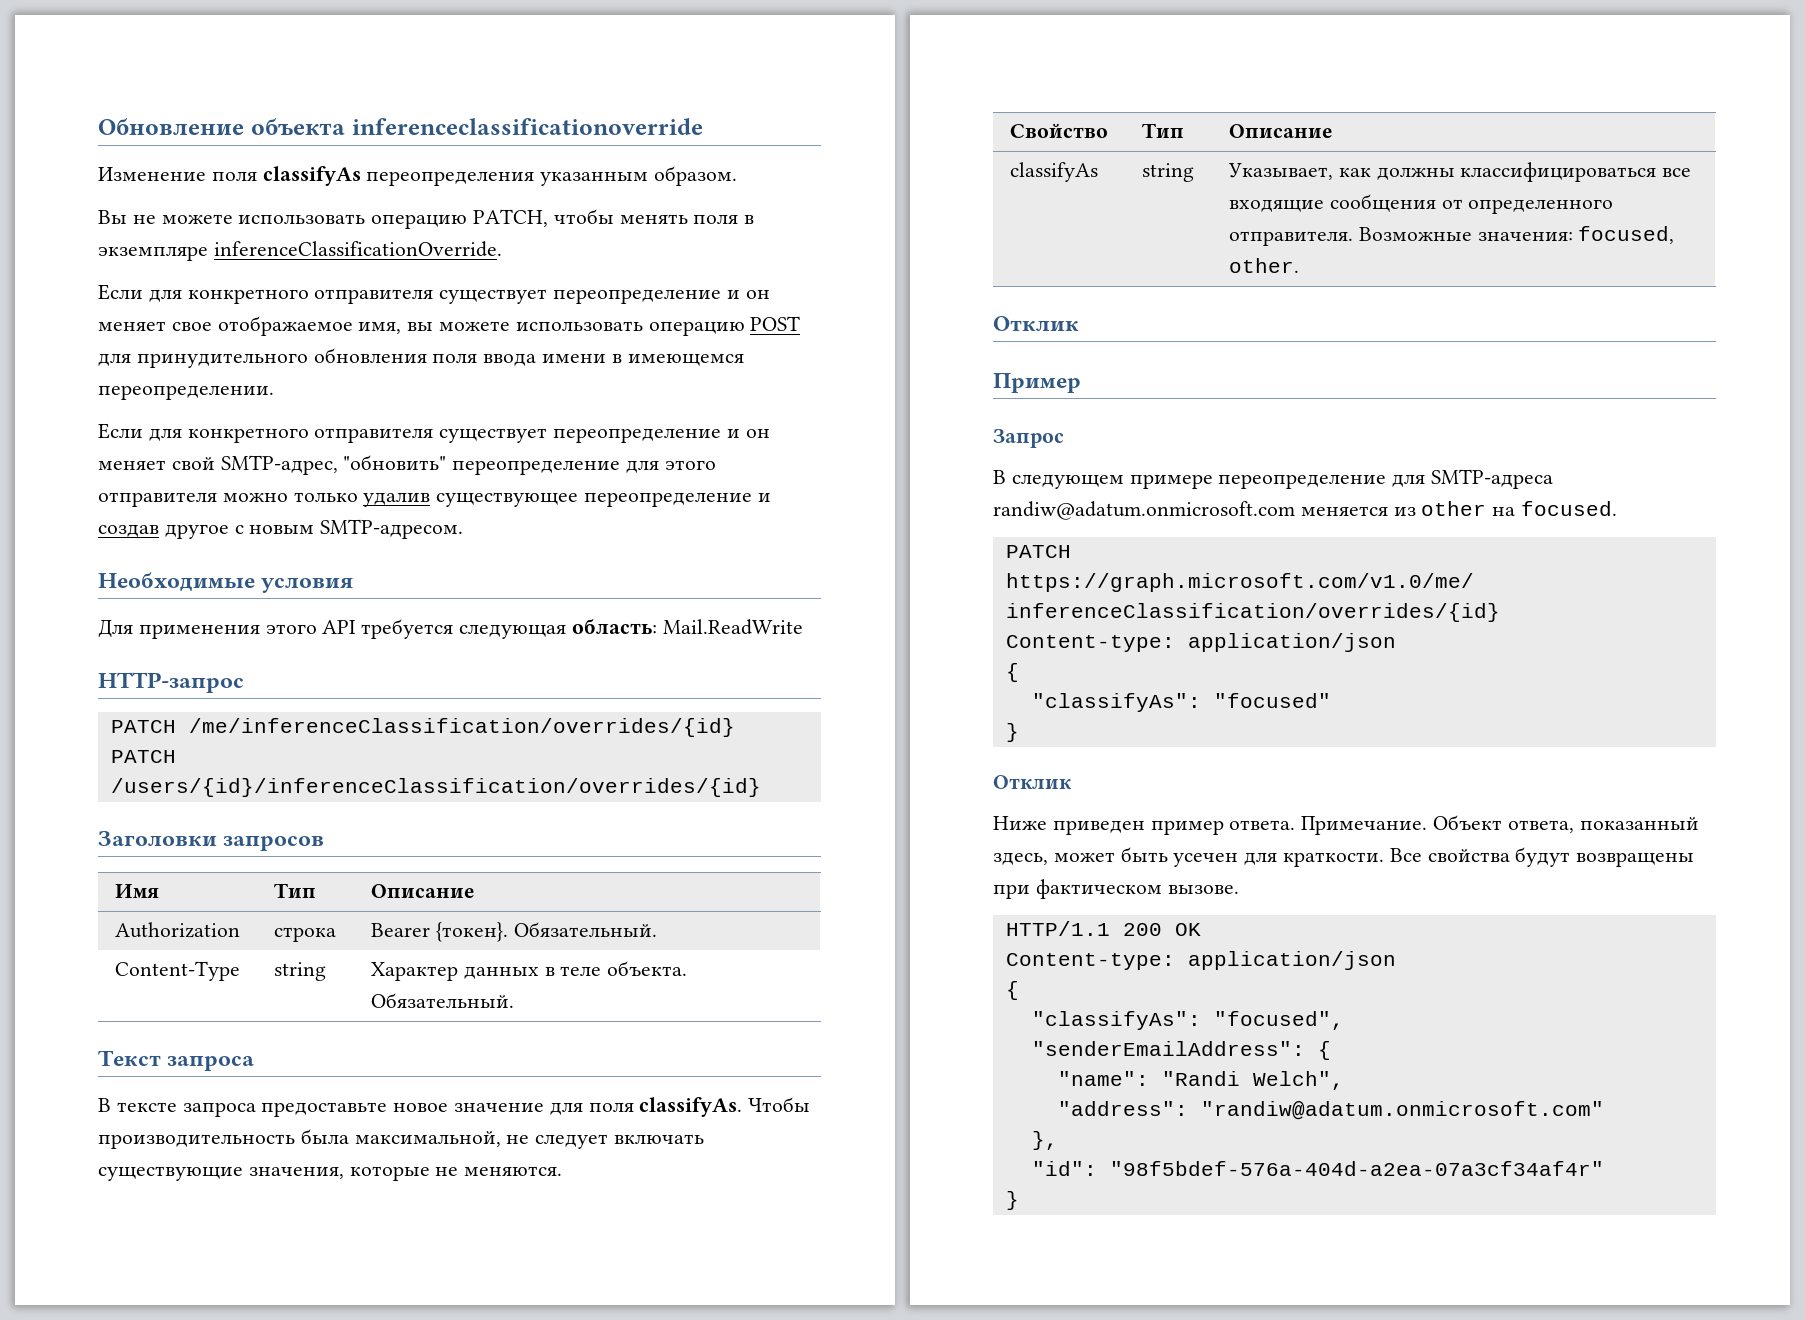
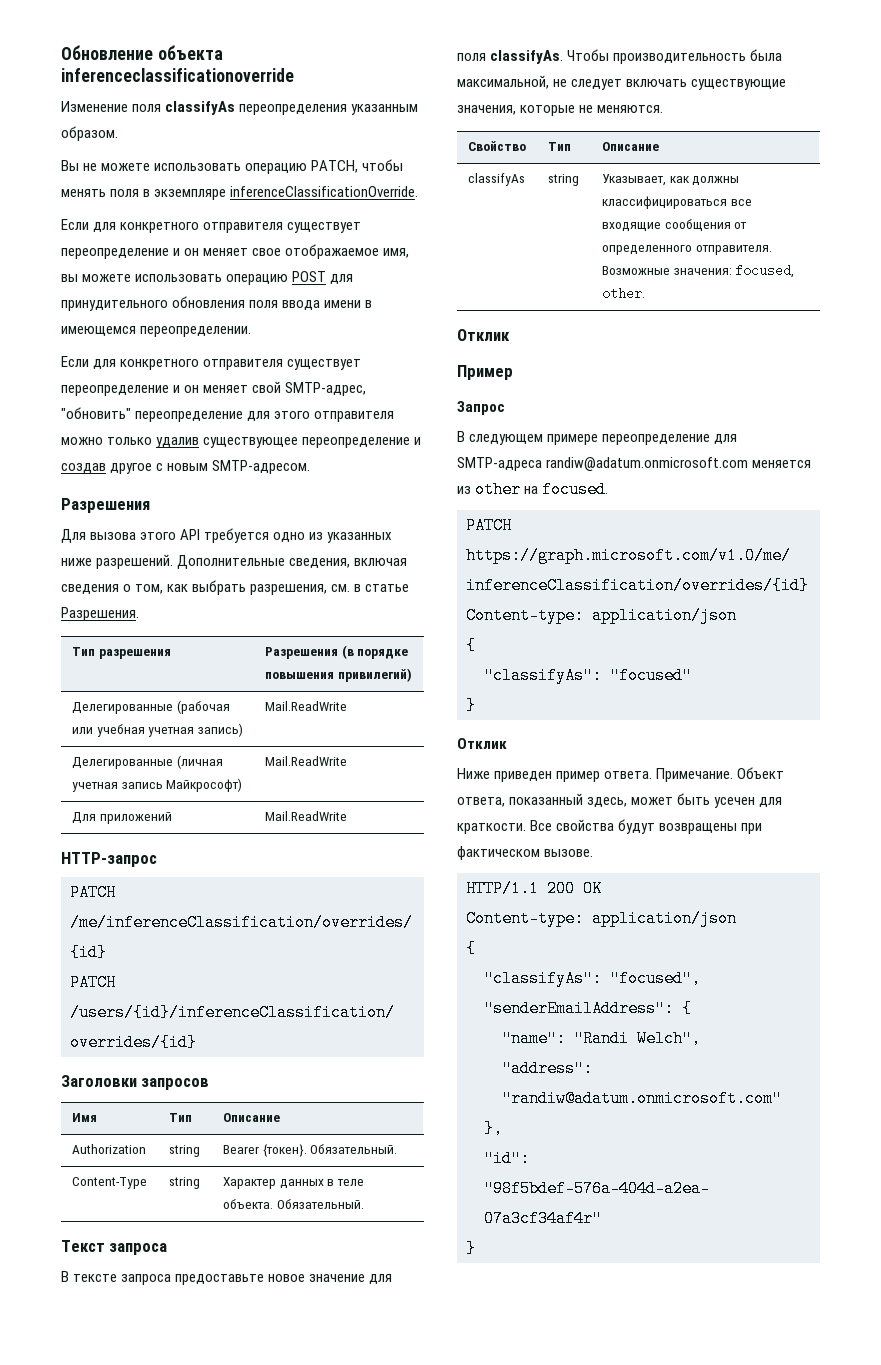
[98,572,354,593] [98,619,260,639] Необходимые условия // Для применения -> [61,498,150,513] [61,529,137,543] Разрешения // Для вызова
[459,619,657,639] следующая область: -> [273,532,393,543] [61,554,408,569] [61,580,410,595] [61,607,139,621] [71,647,171,659] [264,645,409,659] [264,668,412,682] [71,700,230,714] [71,723,243,737] [264,701,347,711] [71,755,223,769] [71,778,243,792] [264,756,347,766] [71,812,172,824] одно из указанных ниже разрешений. Дополнительные сведения, включая сведения о том, как выбрать разрешения, см. в статье Разрешения. // Тип разрешения | Разрешения (в порядке повышения привилегий) // Делегированные (рабочая или учебная учетная запись) | Mail.ReadWrite // Делегированные (личная учетная запись Майкрософт) | Mail.ReadWrite // Для приложений |
[273,927,336,942] строка -> [168,1145,200,1157] string

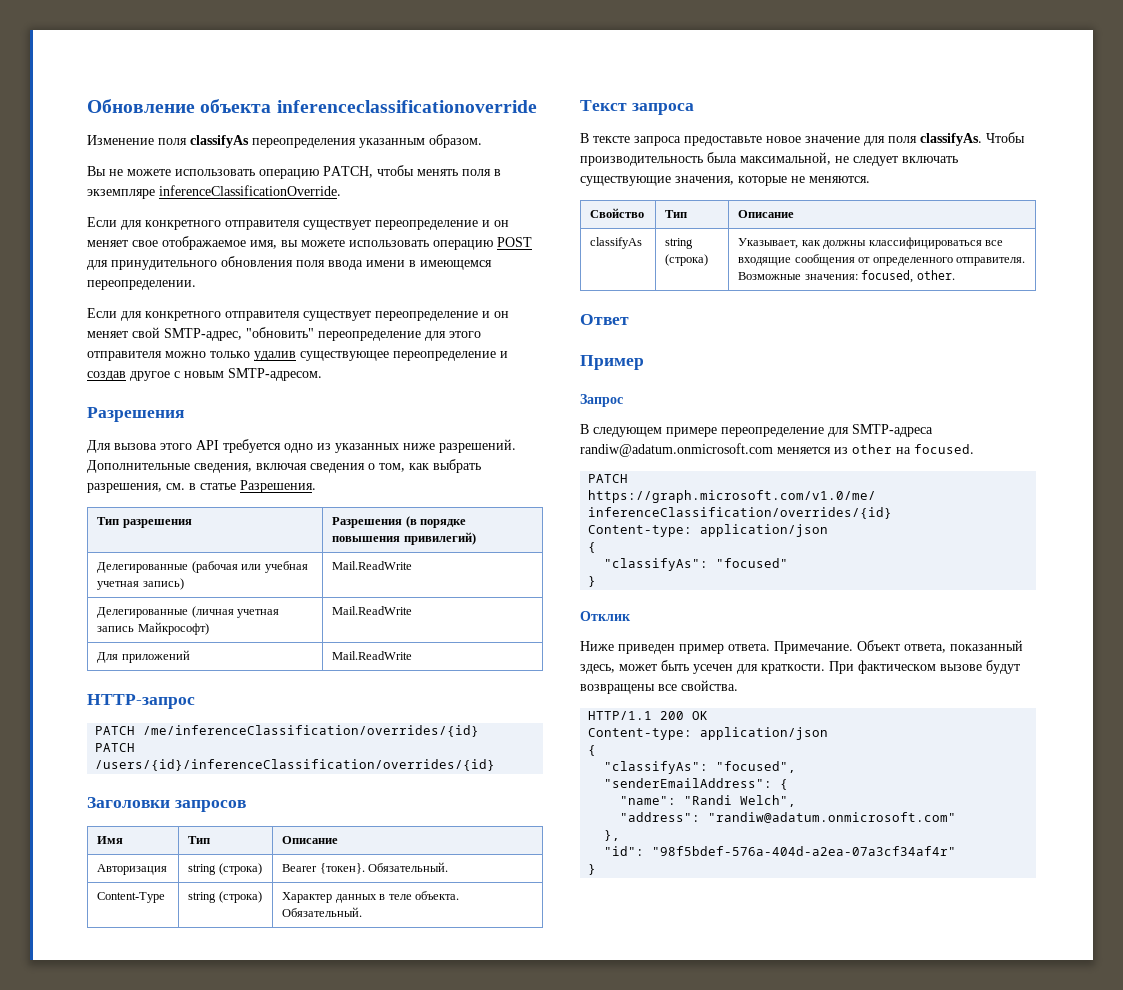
[71,1144,146,1154] [168,1145,200,1157] Authorization | string -> [97,864,168,875] [188,863,262,875] Авторизация | string (строка)
(200, 1183) none -> [218,891,262,903] (строка)
(579, 180) none -> [665,254,709,266] (строка)
[457,329,510,341] Отклик -> [580,314,629,325] Ответ
[530,819,763,834] [457,846,594,860] Все свойства будут возвращены при фактическом вызове. -> [829,660,1020,674] [580,680,738,694] При фактическом вызове будут возвращены все свойства.

